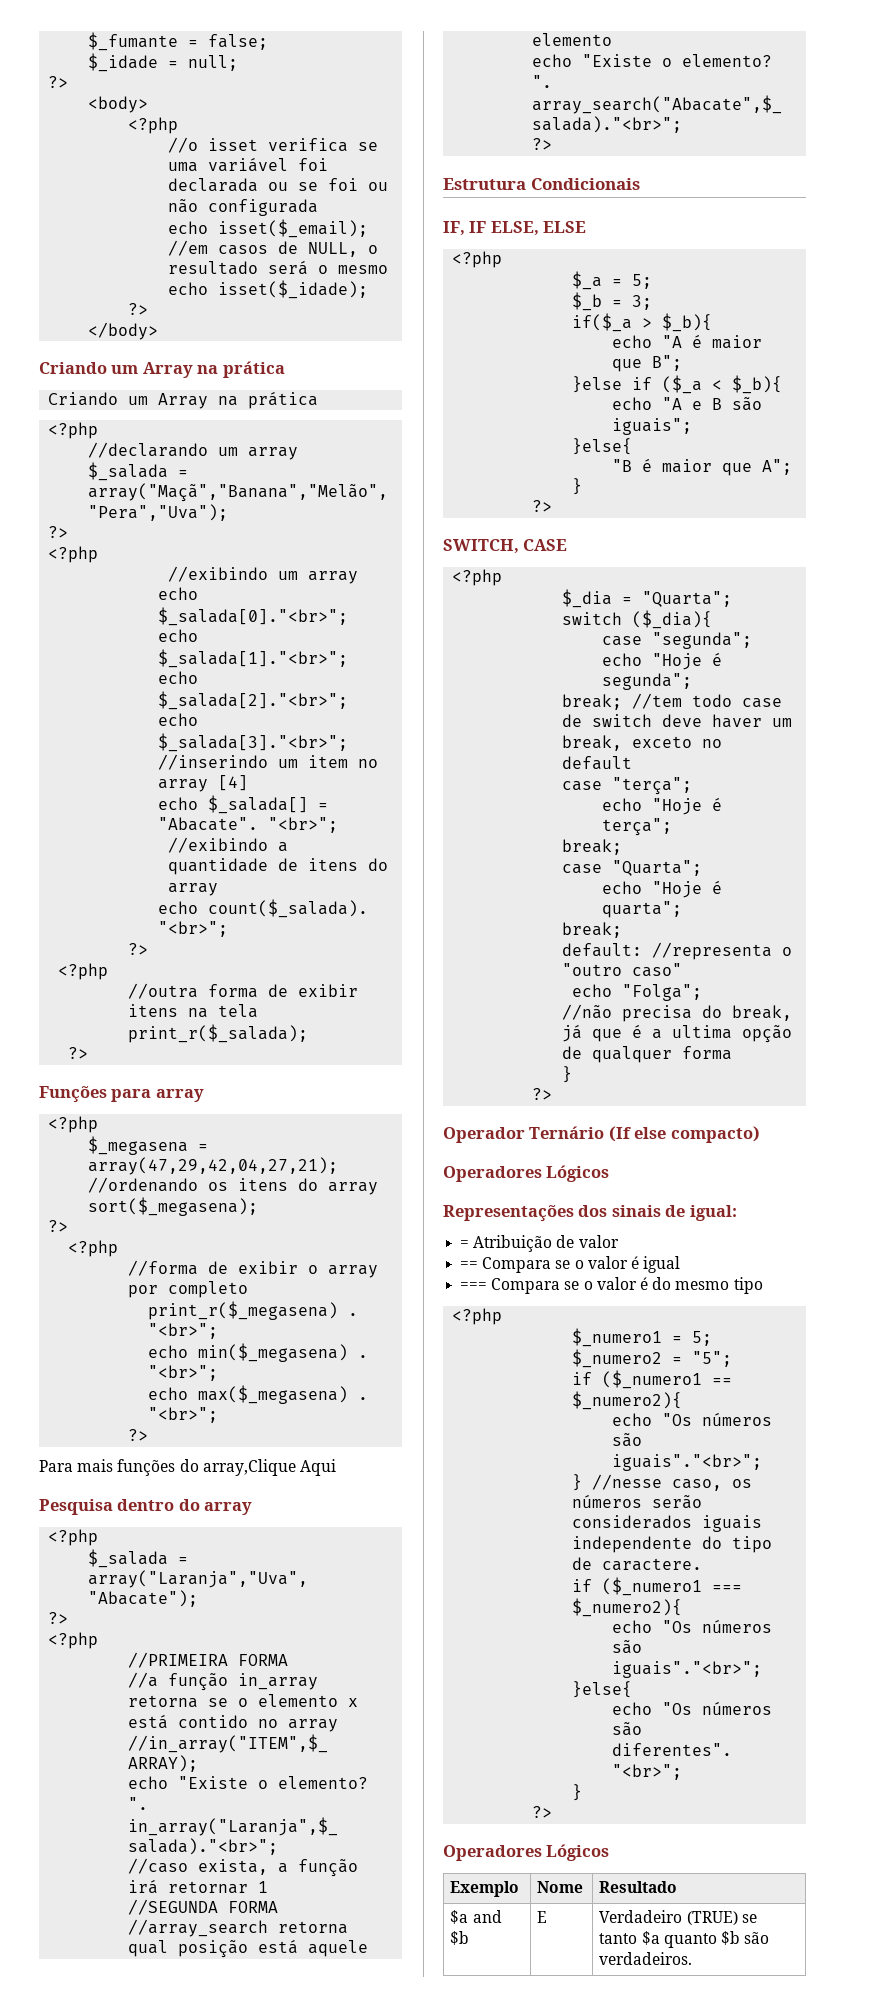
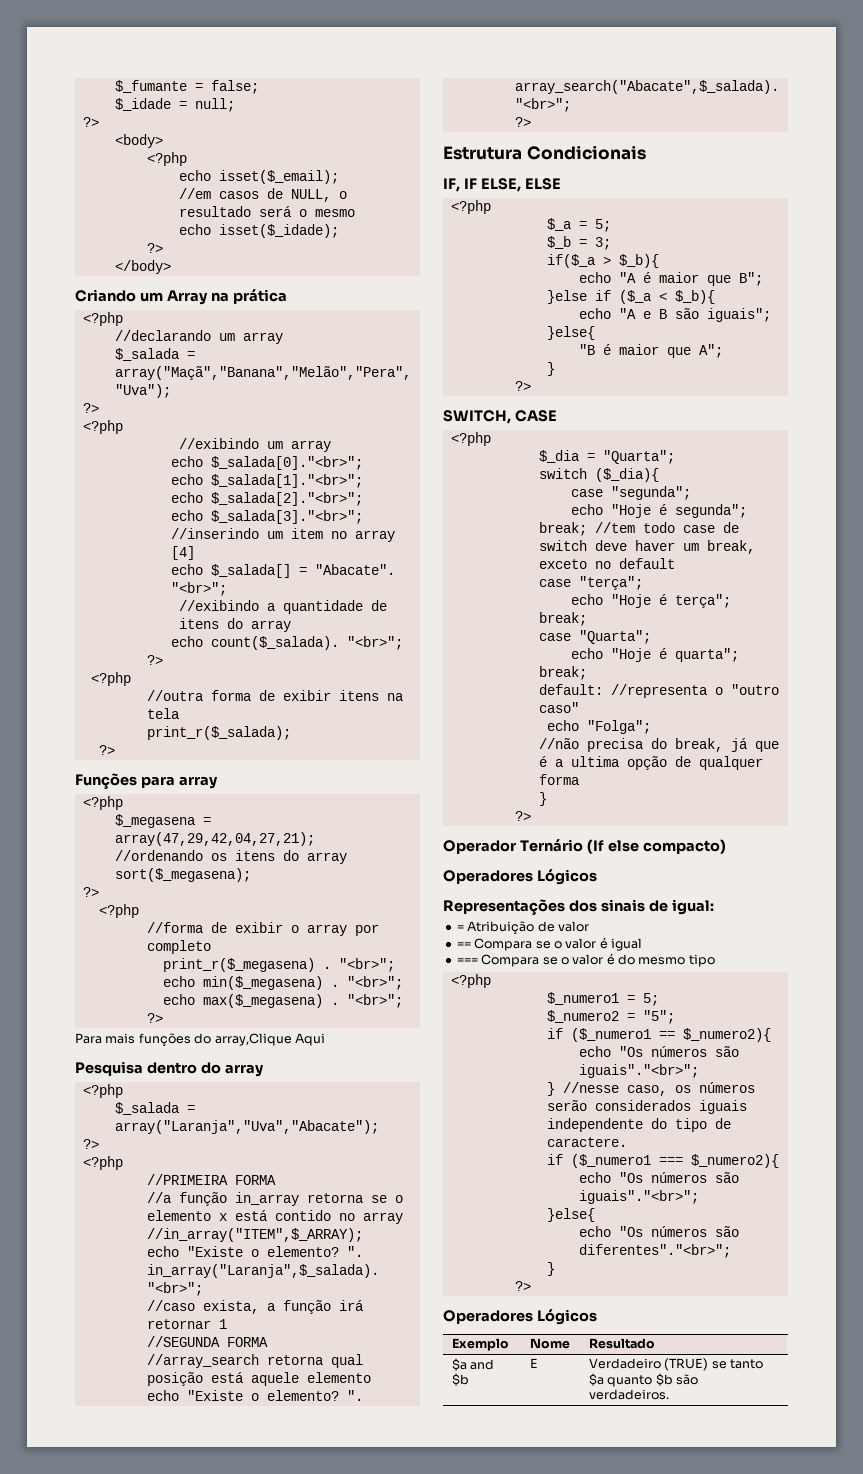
[168,137,379,153] [168,157,329,172] [168,178,389,192] [168,199,319,216] // //o isset verifica se uma variável foi declarada ou se foi ou não configurada -> (187, 159) none
[48,391,319,409] // Criando um Array na prática -> (287, 296) none

